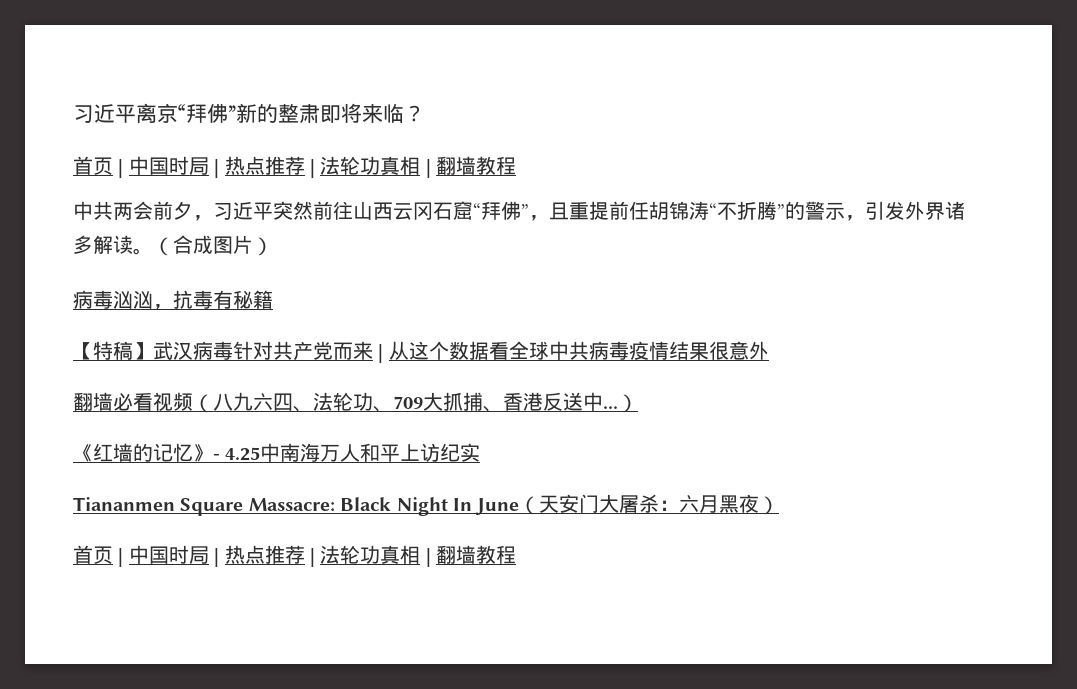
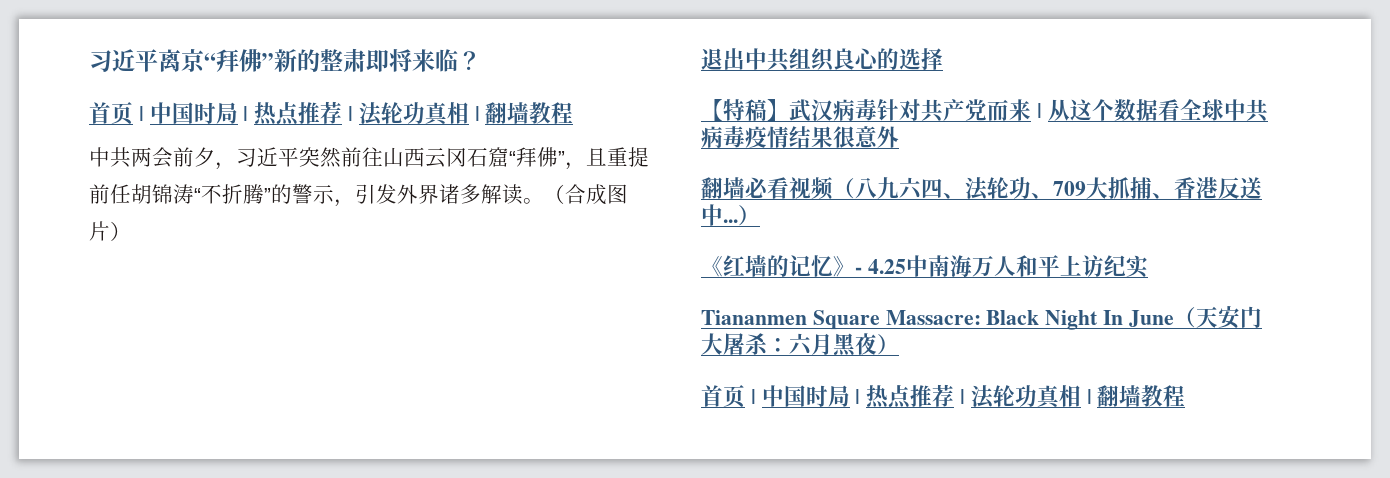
[73,290,273,310] 病毒汹汹，抗毒有秘籍 -> [701,48,943,72] 退出中共组织良心的选择

